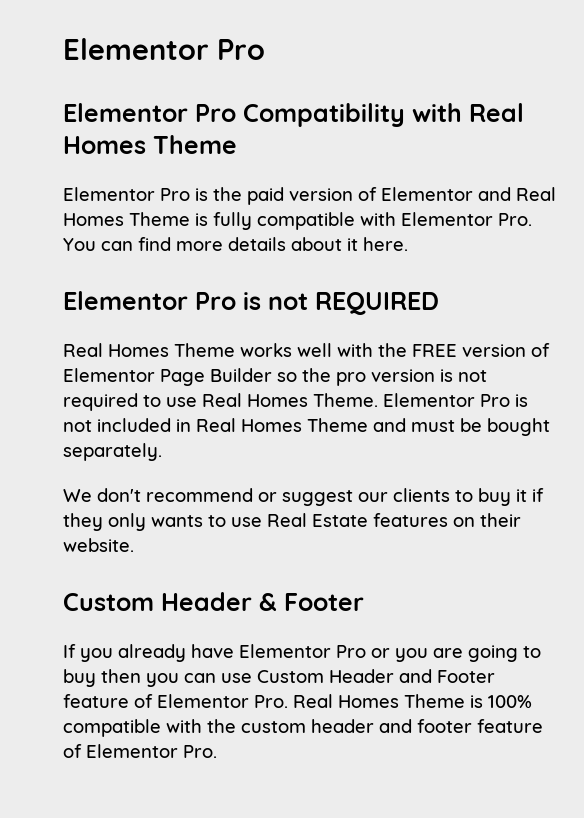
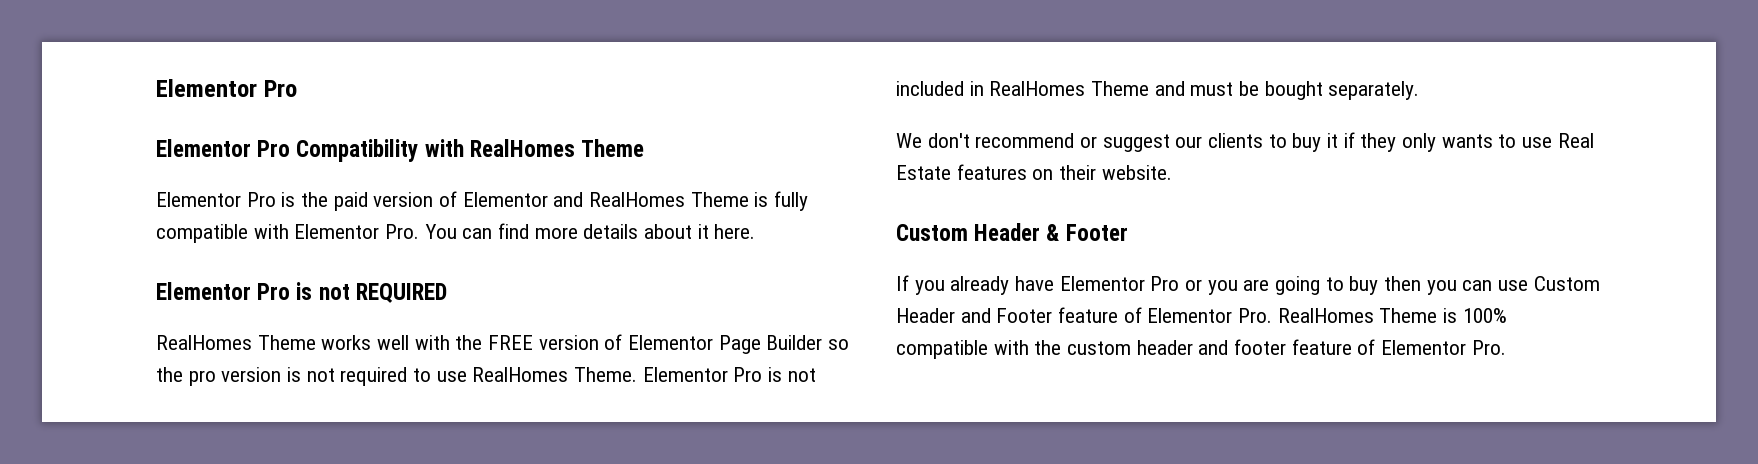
[469,103,524,122] [63,136,146,154] Real Homes -> [469,139,575,157] RealHomes
[516,187,556,201] [63,213,124,226] Real Homes -> [589,192,686,207] RealHomes
[63,343,169,357] Real Homes -> [156,335,252,350] RealHomes
[202,393,308,407] Real Homes -> [472,367,569,382] RealHomes
[196,418,302,432] Real Homes -> [989,81,1086,96] RealHomes
[293,694,399,708] Real Homes -> [1277,308,1374,323] RealHomes

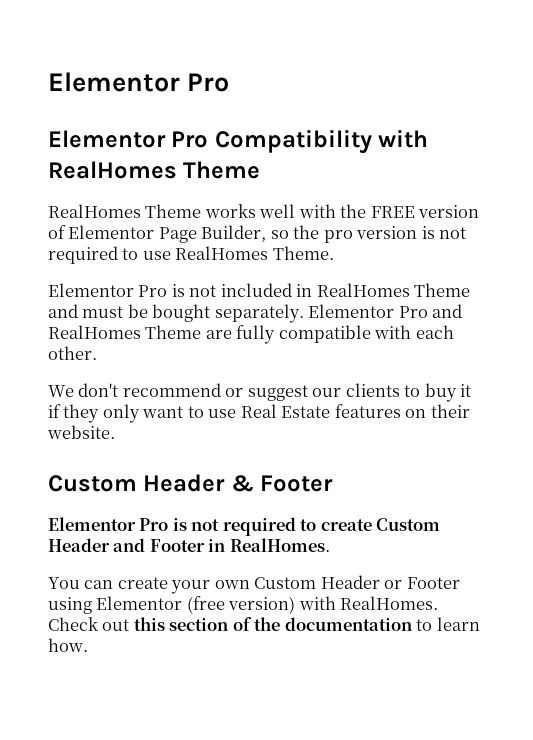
[156,191,809,211] [156,223,756,243] [156,282,447,303] // Elementor Pro is the paid version of Elementor and RealHomes Theme is fully compatible with Elementor Pro. You can find more details about it here. // Elementor Pro is not REQUIRED -> (261, 170) none
[766,335,823,350] Builder -> [201,225,267,242] Builder,
(638, 374) none -> (334, 253) //
(1420, 90) none -> [308,304,463,318] [48,325,454,344] [48,346,97,360] Elementor Pro and RealHomes Theme are fully compatible with each other.
[1441,134,1493,148] wants -> [142,406,184,418] want
[896,275,1600,295] [896,307,1507,323] [896,339,1506,359] If you already have Elementor Pro or you are going to buy then you can use Custom Header and Footer feature of Elementor Pro. RealHomes Theme is 100% compatible with the custom header and footer feature of Elementor Pro. -> [48,517,441,536] [48,538,330,552] [48,575,460,594] [48,596,439,614] [48,617,480,631] [48,638,88,652] Elementor Pro is not required to create Custom Header and Footer in RealHomes. // You can create your own Custom Header or Footer using Elementor (free version) with RealHomes. Check out this section of the documentation to learn how.

